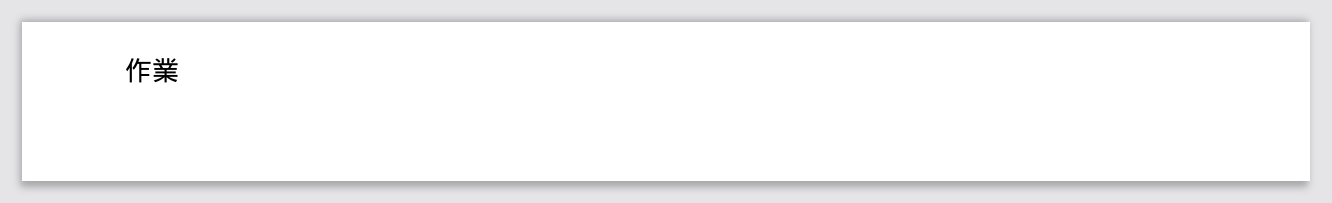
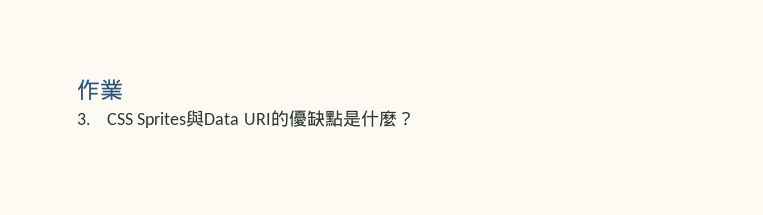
(179, 70) none -> [77,110,416,128] // 3. CSS Sprites與Data URI的優缺點是什麼？

